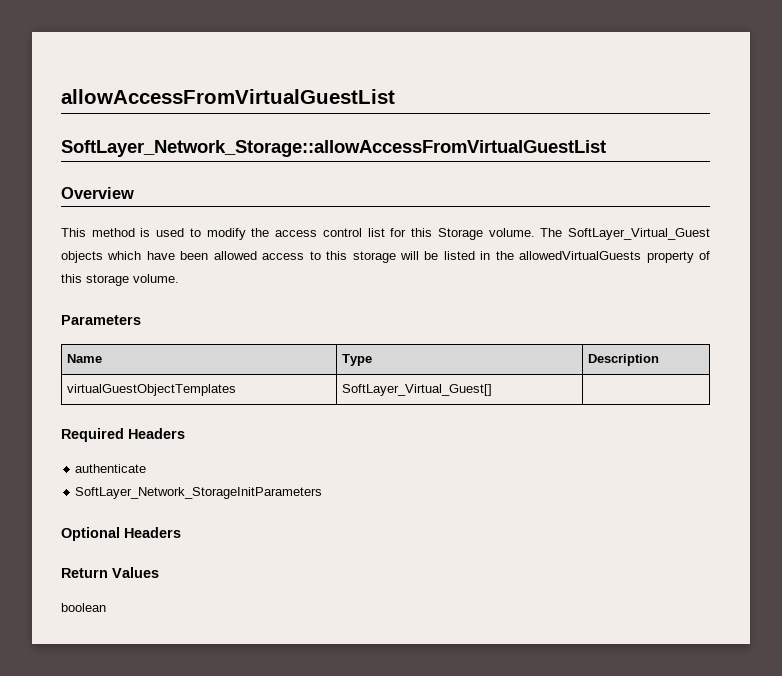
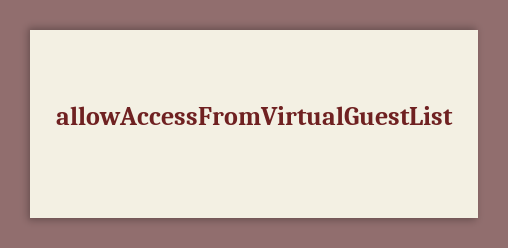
[61,140,606,157] [61,187,134,199] [61,228,711,240] [61,251,710,263] [61,274,179,286] [61,315,141,325] [66,354,102,363] [341,354,372,366] [587,354,659,366] [66,384,236,396] [341,384,492,396] [61,428,185,442] [75,464,147,473] [75,487,323,499] [61,527,181,541] [61,567,159,578] [61,603,106,612] // SoftLayer_Network_Storage::allowAccessFromVirtualGuestList // Overview // This method is used to modify the access control list for this Storage volume. The SoftLayer_Virtual_Guest objects which have been allowed access to this storage will be listed in the allowedVirtualGuests property of this storage volume. // Parameters // Name | Type | Description // virtualGuestObjectTemplates | SoftLayer_Virtual_Guest[] | // Required Headers // authenticate // SoftLayer_Network_StorageInitParameters // Optional Headers // Return Values // boolean -> (453, 115) none

